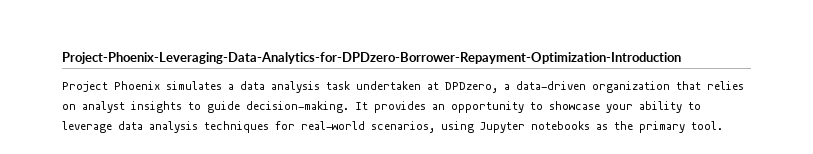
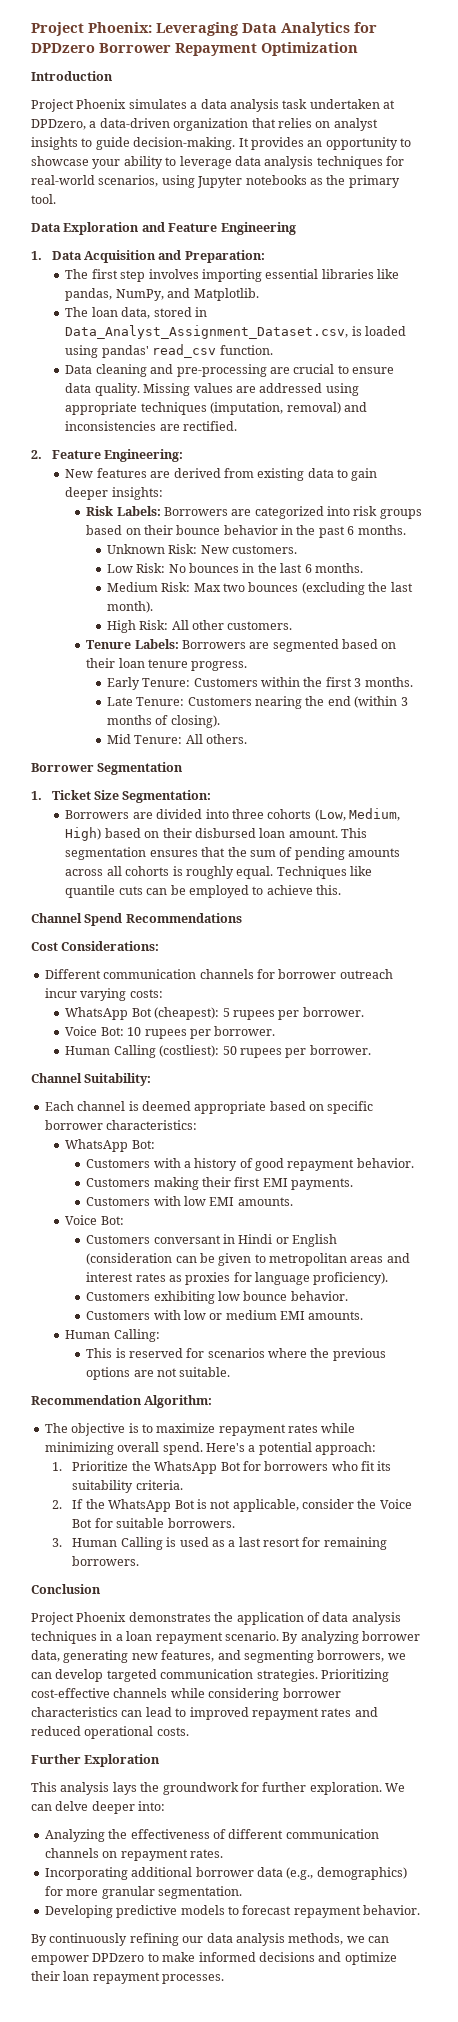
[62,52,681,64] Project-Phoenix-Leveraging-Data-Analytics-for-DPDzero-Borrower-Repayment-Optimization-Introduction -> [31,22,377,36] [31,42,358,56] [31,71,113,81] Project Phoenix: Leveraging Data Analytics for DPDzero Borrower Repayment Optimization // Introduction
(723, 125) none -> [31,222,296,235] [31,250,265,263] [65,269,400,282] [65,288,259,301] [65,307,207,319] [65,325,407,339] [65,344,273,358] [65,364,395,377] [65,383,359,396] [65,402,367,415] [65,421,238,431] [31,449,184,462] [65,468,378,481] [65,487,163,500] [86,506,422,519] [86,525,406,538] [106,544,298,554] [106,563,363,573] [106,582,413,595] [106,601,153,613] [106,620,293,633] [86,639,397,652] [86,658,248,671] [106,677,413,690] [106,696,408,709] [106,715,220,728] [106,734,248,744] [31,762,184,775] [31,790,212,803] [65,808,401,821] [65,827,368,841] [65,847,401,860] [65,866,373,879] [65,885,342,898] [31,913,242,926] [31,941,160,951] [44,969,393,979] [44,988,163,1001] [65,1007,364,1020] [65,1026,276,1039] [65,1045,371,1058] [31,1073,152,1086] [44,1101,374,1114] [44,1120,198,1130] [65,1139,155,1152] [86,1158,414,1171] [86,1177,354,1190] [86,1196,293,1206] [65,1215,124,1225] [86,1234,338,1247] [86,1253,410,1266] [86,1272,389,1285] [86,1291,348,1304] [86,1310,364,1320] [65,1329,160,1342] [86,1348,386,1361] [86,1367,231,1380] [31,1395,213,1408] [44,1423,356,1436] [44,1442,376,1455] [51,1461,392,1474] [72,1480,183,1493] [51,1499,412,1512] [72,1518,235,1528] [51,1537,387,1550] [72,1556,140,1566] [31,1584,101,1594] [31,1612,401,1625] [31,1631,420,1644] [31,1650,406,1663] [31,1669,389,1682] [31,1688,341,1701] [31,1707,378,1720] [31,1726,189,1739] [31,1754,161,1767] [31,1782,405,1795] [31,1801,166,1814] [44,1829,379,1842] [44,1848,223,1861] [44,1867,407,1880] [44,1886,242,1899] [44,1905,420,1918] [31,1933,389,1946] [31,1952,397,1965] [31,1971,225,1984] // Data Exploration and Feature Engineering // 1. Data Acquisition and Preparation: // The first step involves importing essential libraries like pandas, NumPy, and Matplotlib. // The loan data, stored in Data_Analyst_Assignment_Dataset.csv, is loaded using pandas' read_csv function. // Data cleaning and pre-processing are crucial to ensure data quality. Missing values are addressed using appropriate techniques (imputation, removal) and inconsistencies are rectified. // 2. Feature Engineering: // New features are derived from existing data to gain deeper insights: // Risk Labels: Borrowers are categorized into risk groups based on their bounce behavior in the past 6 months. // Unknown Risk: New customers. // Low Risk: No bounces in the last 6 months. // Medium Risk: Max two bounces (excluding the last month). // High Risk: All other customers. // Tenure Labels: Borrowers are segmented based on their loan tenure progress. // Early Tenure: Customers within the first 3 months. // Late Tenure: Customers nearing the end (within 3 months of closing). // Mid Tenure: All others. // Borrower Segmentation // 1. Ticket Size Segmentation: // Borrowers are divided into three cohorts (Low, Medium, High) based on their disbursed loan amount. This segmentation ensures that the sum of pending amounts across all cohorts is roughly equal. Techniques like quantile cuts can be employed to achieve this. // Channel Spend Recommendations // Cost Considerations: // Different communication channels for borrower outreach incur varying costs: // WhatsApp Bot (cheapest): 5 rupees per borrower. // Voice Bot: 10 rupees per borrower. // Human Calling (costliest): 50 rupees per borrower. // Channel Suitability: // Each channel is deemed appropriate based on specific borrower characteristics: // WhatsApp Bot: // Customers with a history of good repayment behavior. // Customers making their first EMI payments. // Customers with low EMI amounts. // Voice Bot: // Customers conversant in Hindi or English (consideration can be given to metropolitan areas and interest rates as proxies for language proficiency). // Customers exhibiting low bounce behavior. // Customers with low or medium EMI amounts. // Human Calling: // This is reserved for scenarios where the previous options are not suitable. // Recommendation Algorithm: // The objective is to maximize repayment rates while minimizing overall spend. Here's a potential approach: // 1. Prioritize the WhatsApp Bot for borrowers who fit its suitability criteria. // 2. If the WhatsApp Bot is not applicable, consider the Voice Bot for suitable borrowers. // 3. Human Calling is used as a last resort for remaining borrowers. // Conclusion // Project Phoenix demonstrates the application of data analysis techniques in a loan repayment scenario. By analyzing borrower data, generating new features, and segmenting borrowers, we can develop targeted communication strategies. Prioritizing cost-effective channels while considering borrower characteristics can lead to improved repayment rates and reduced operational costs. // Further Exploration // This analysis lays the groundwork for further exploration. We can delve deeper into: // Analyzing the effectiveness of different communication channels on repayment rates. // Incorporating additional borrower data (e.g., demographics) for more granular segmentation. // Developing predictive models to forecast repayment behavior. // By continuously refining our data analysis methods, we can empower DPDzero to make informed decisions and optimize their loan repayment processes.

